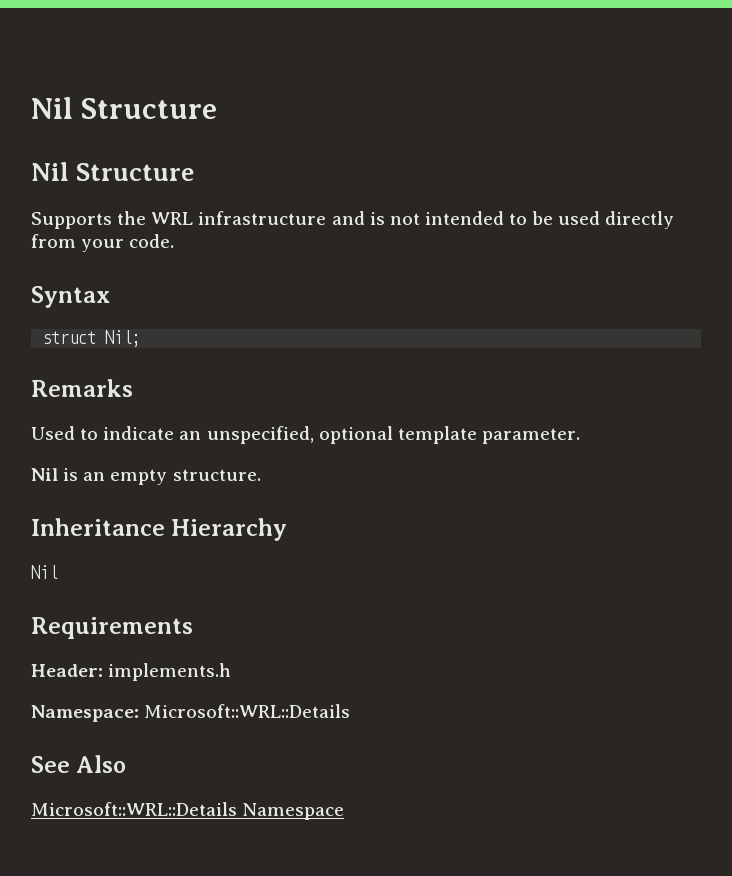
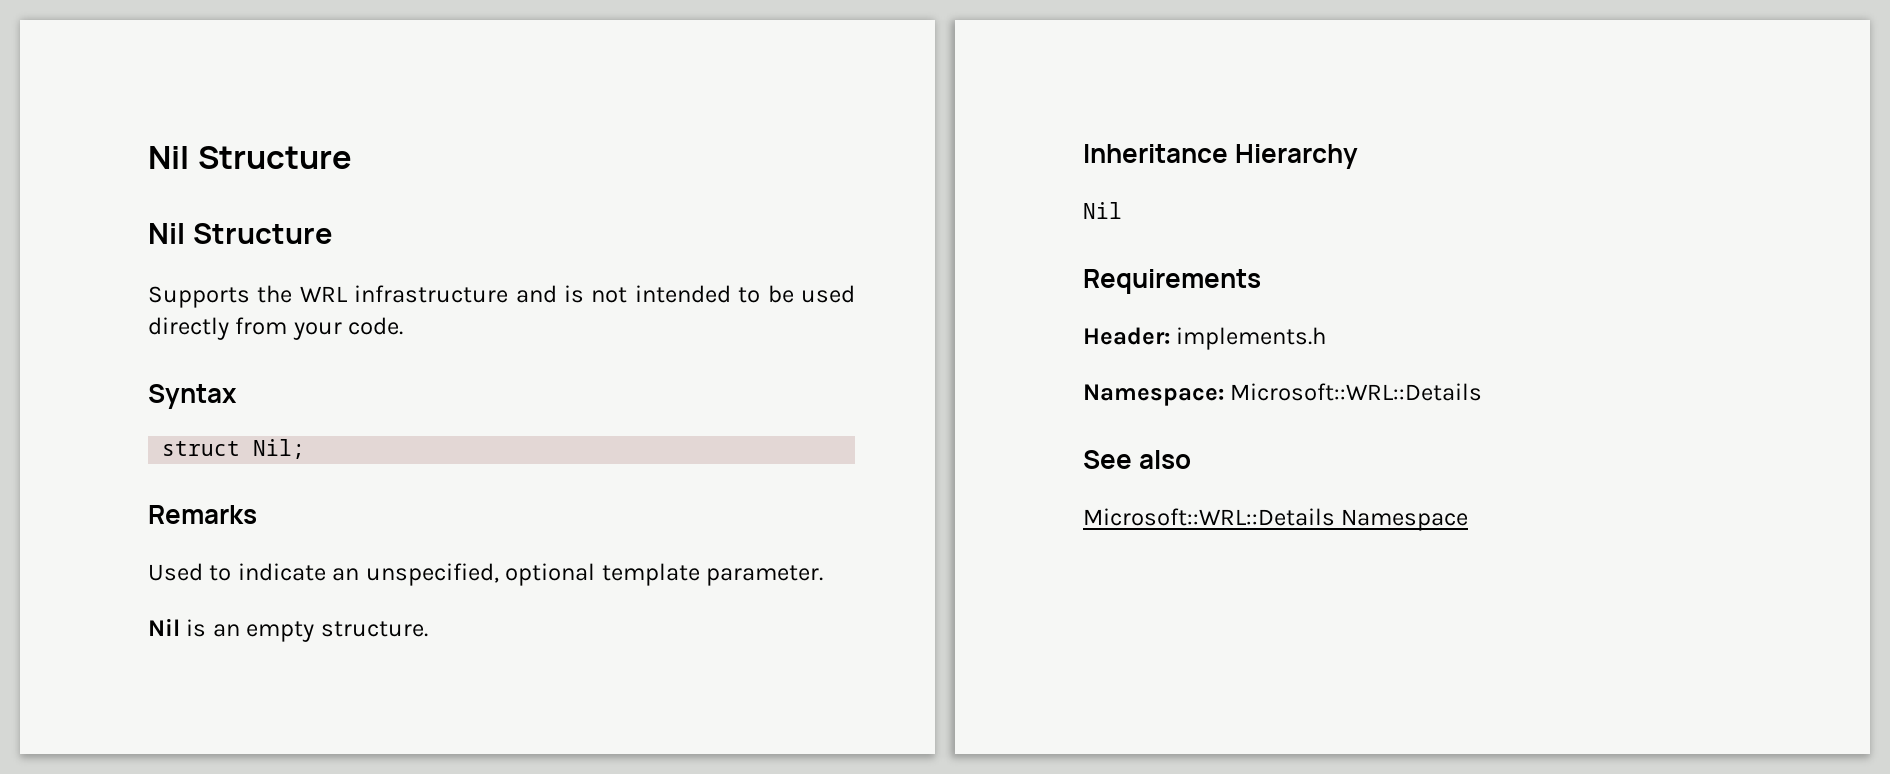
[76,755,127,773] Also -> [1139,450,1192,469] also

